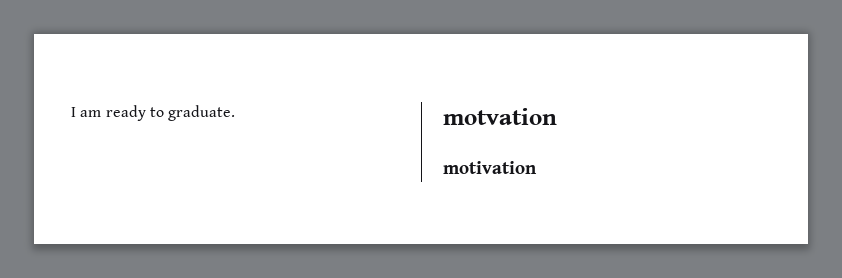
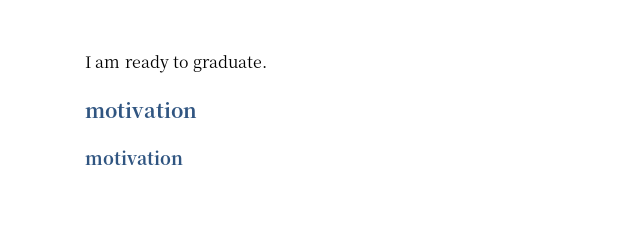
[443,108,557,125] motvation -> [85,102,197,118] motivation

